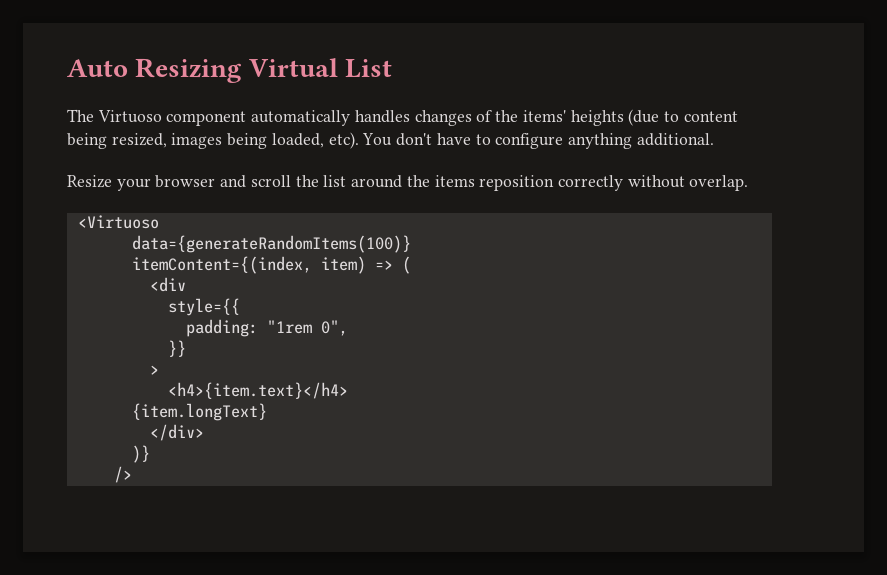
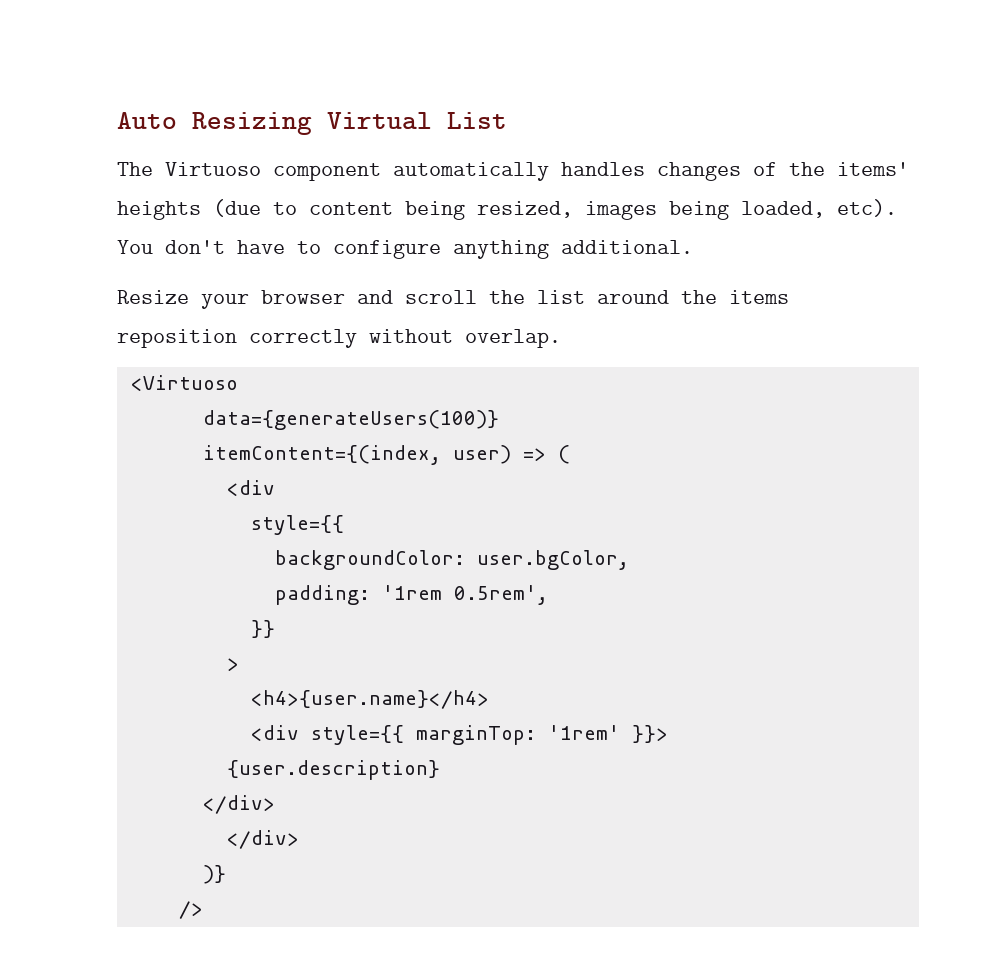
[131,235,411,253] data={generateRandomItems(100)} -> [202,410,499,430] data={generateUsers(100)}
[320,256,366,274] item) -> [452,445,511,464] user)
(240, 307) none -> [274,550,629,570] // backgroundColor: user.bgColor,
[266,320,348,336] "1rem 0", -> [381,585,548,605] '1rem 0.5rem',
[167,382,348,399] [131,403,267,421] <h4>{item.text}</h4> // {item.longText} -> [250,690,489,709] [250,725,668,745] [226,760,440,780] [202,795,275,814] <h4>{user.name}</h4> // <div style={{ marginTop: '1rem' }}> // {user.description} // </div>

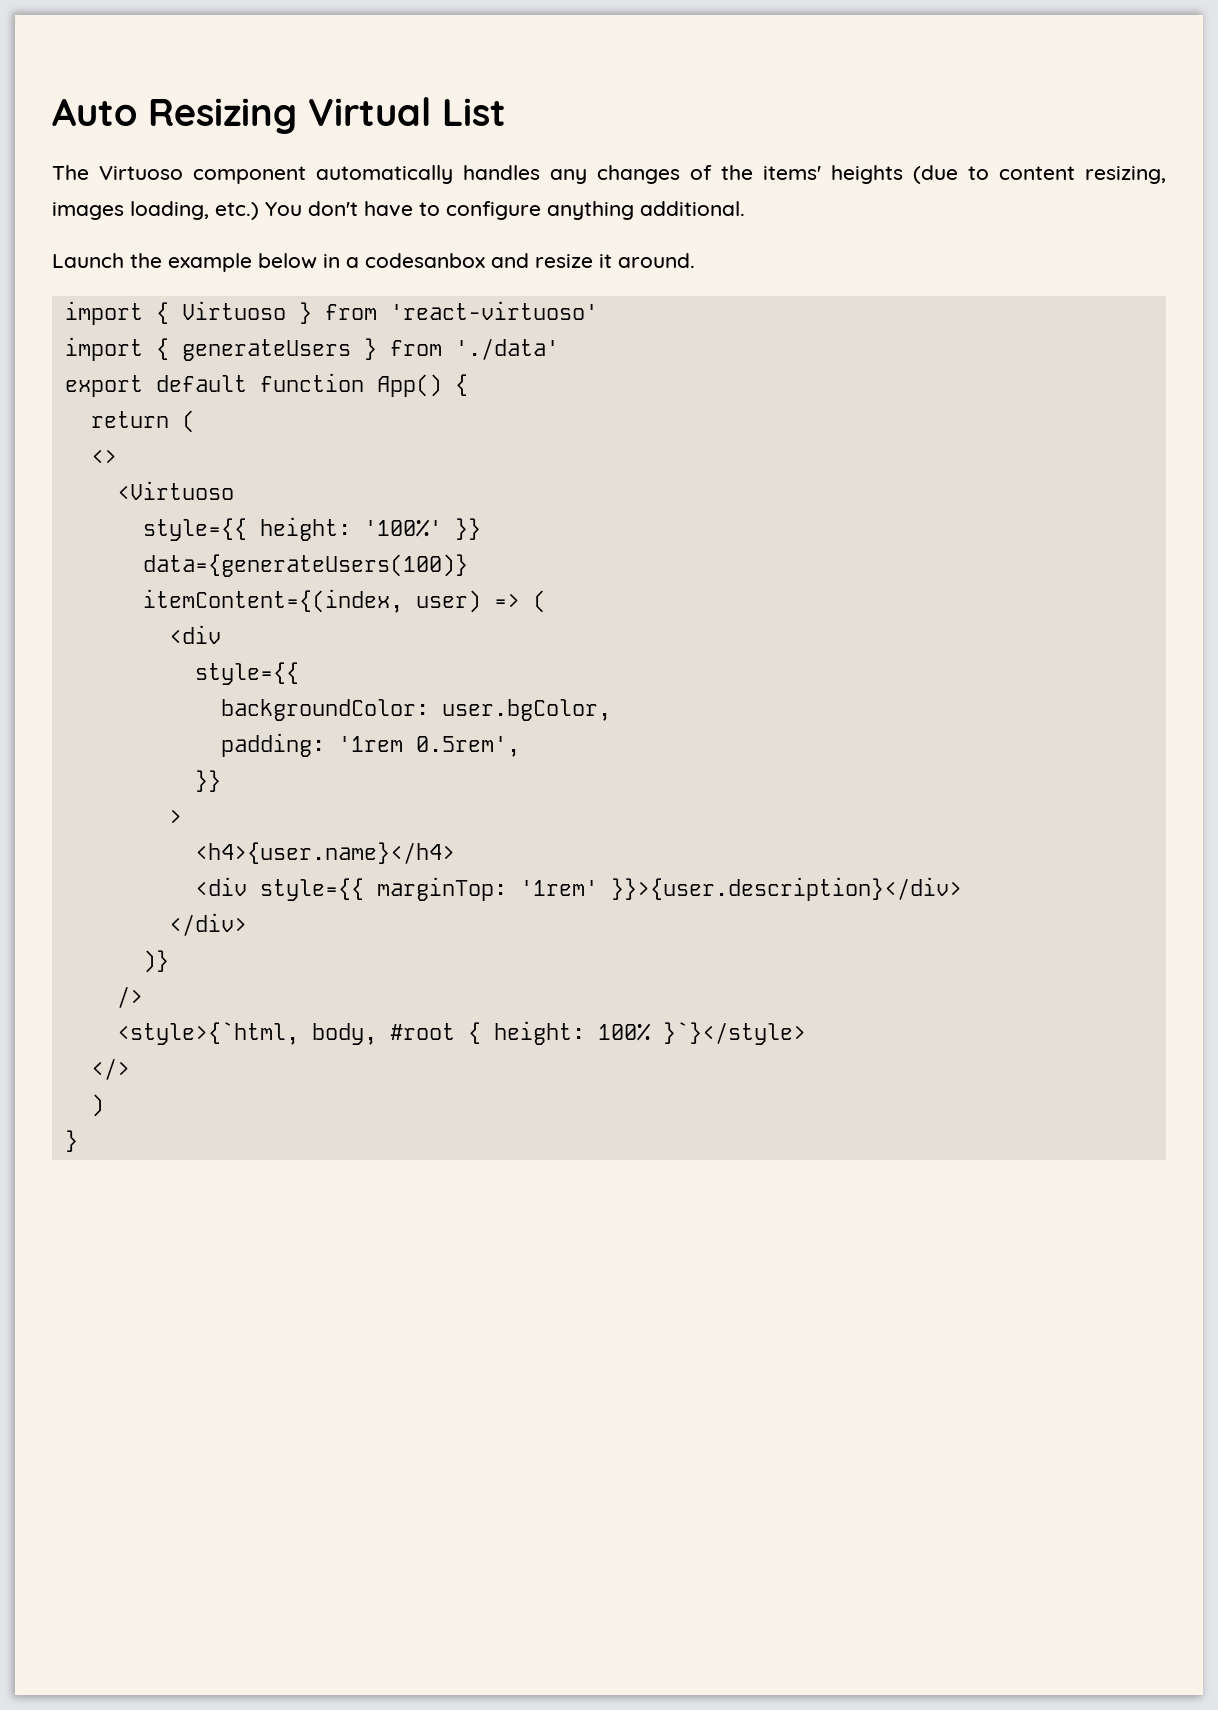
(645, 169) none -> [550,169,587,184] any
[405,199,897,220] being resized, images being loaded, etc). -> [1085,166,1166,184] [52,201,259,220] resizing, images loading, etc.)
[117,290,789,309] [117,329,561,348] [130,375,238,391] Resize your browser and scroll the list around the items reposition correctly without overlap. // <Virtuoso -> [52,253,695,272] [64,301,598,325] [64,337,559,361] [64,373,468,397] [90,410,195,433] [90,449,117,464] [116,481,234,500] [142,517,481,541] Launch the example below in a codesanbox and resize it around. // import { Virtuoso } from 'react-virtuoso' // import { generateUsers } from './data' // export default function App() { // return ( // <> // <Virtuoso // style={{ height: '100%' }}
[631,725,668,743] [226,760,440,780] [202,795,275,814] }}> // {user.description} // </div> -> [610,877,962,901] }}>{user.description}</div>
(203, 910) none -> [116,1021,806,1045] [90,1058,130,1080] [90,1094,104,1117] [64,1130,78,1152] // <style>{`html, body, #root { height: 100% }`}</style> // </> // ) // }

